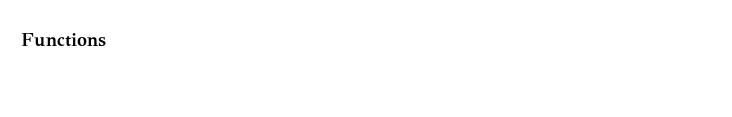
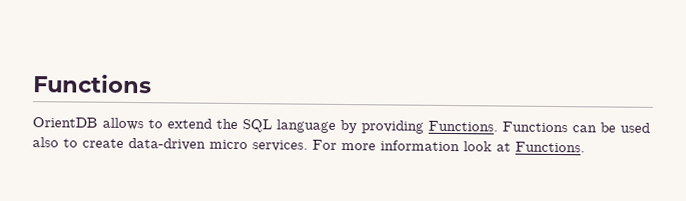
[21,33,106,47] Functions -> [33,74,152,94] [32,117,650,134] [32,137,585,153] Functions // OrientDB allows to extend the SQL language by providing Functions. Functions can be used also to create data-driven micro services. For more information look at Functions.

